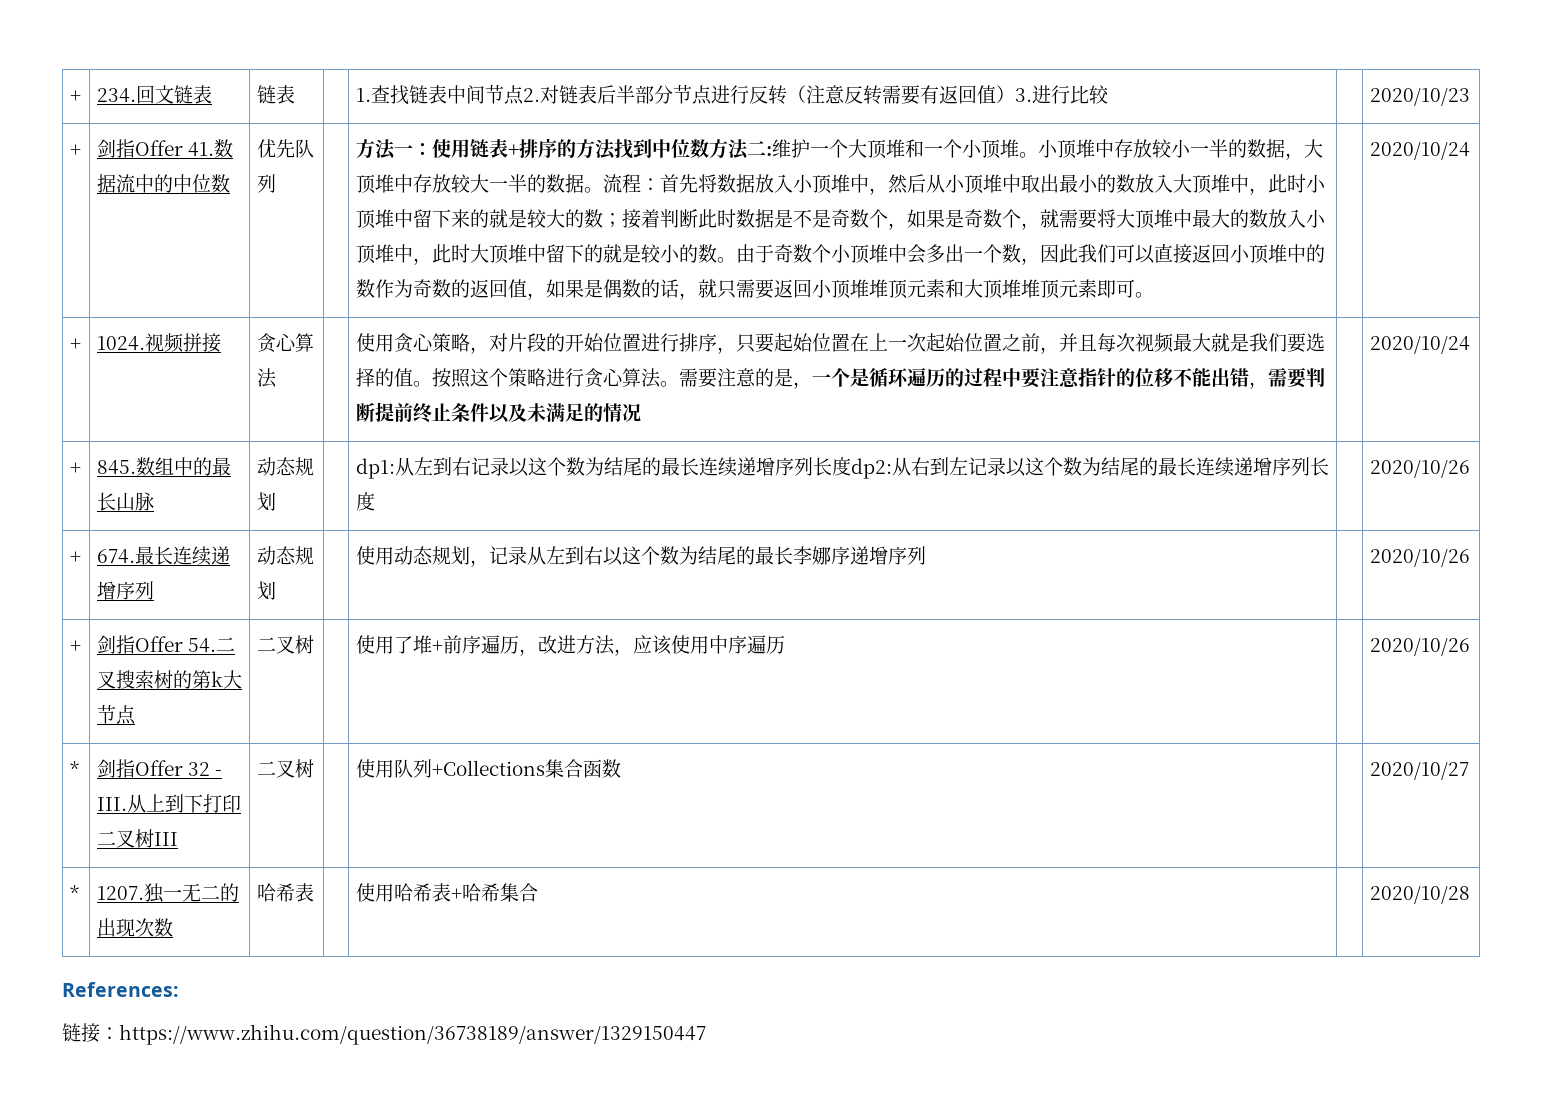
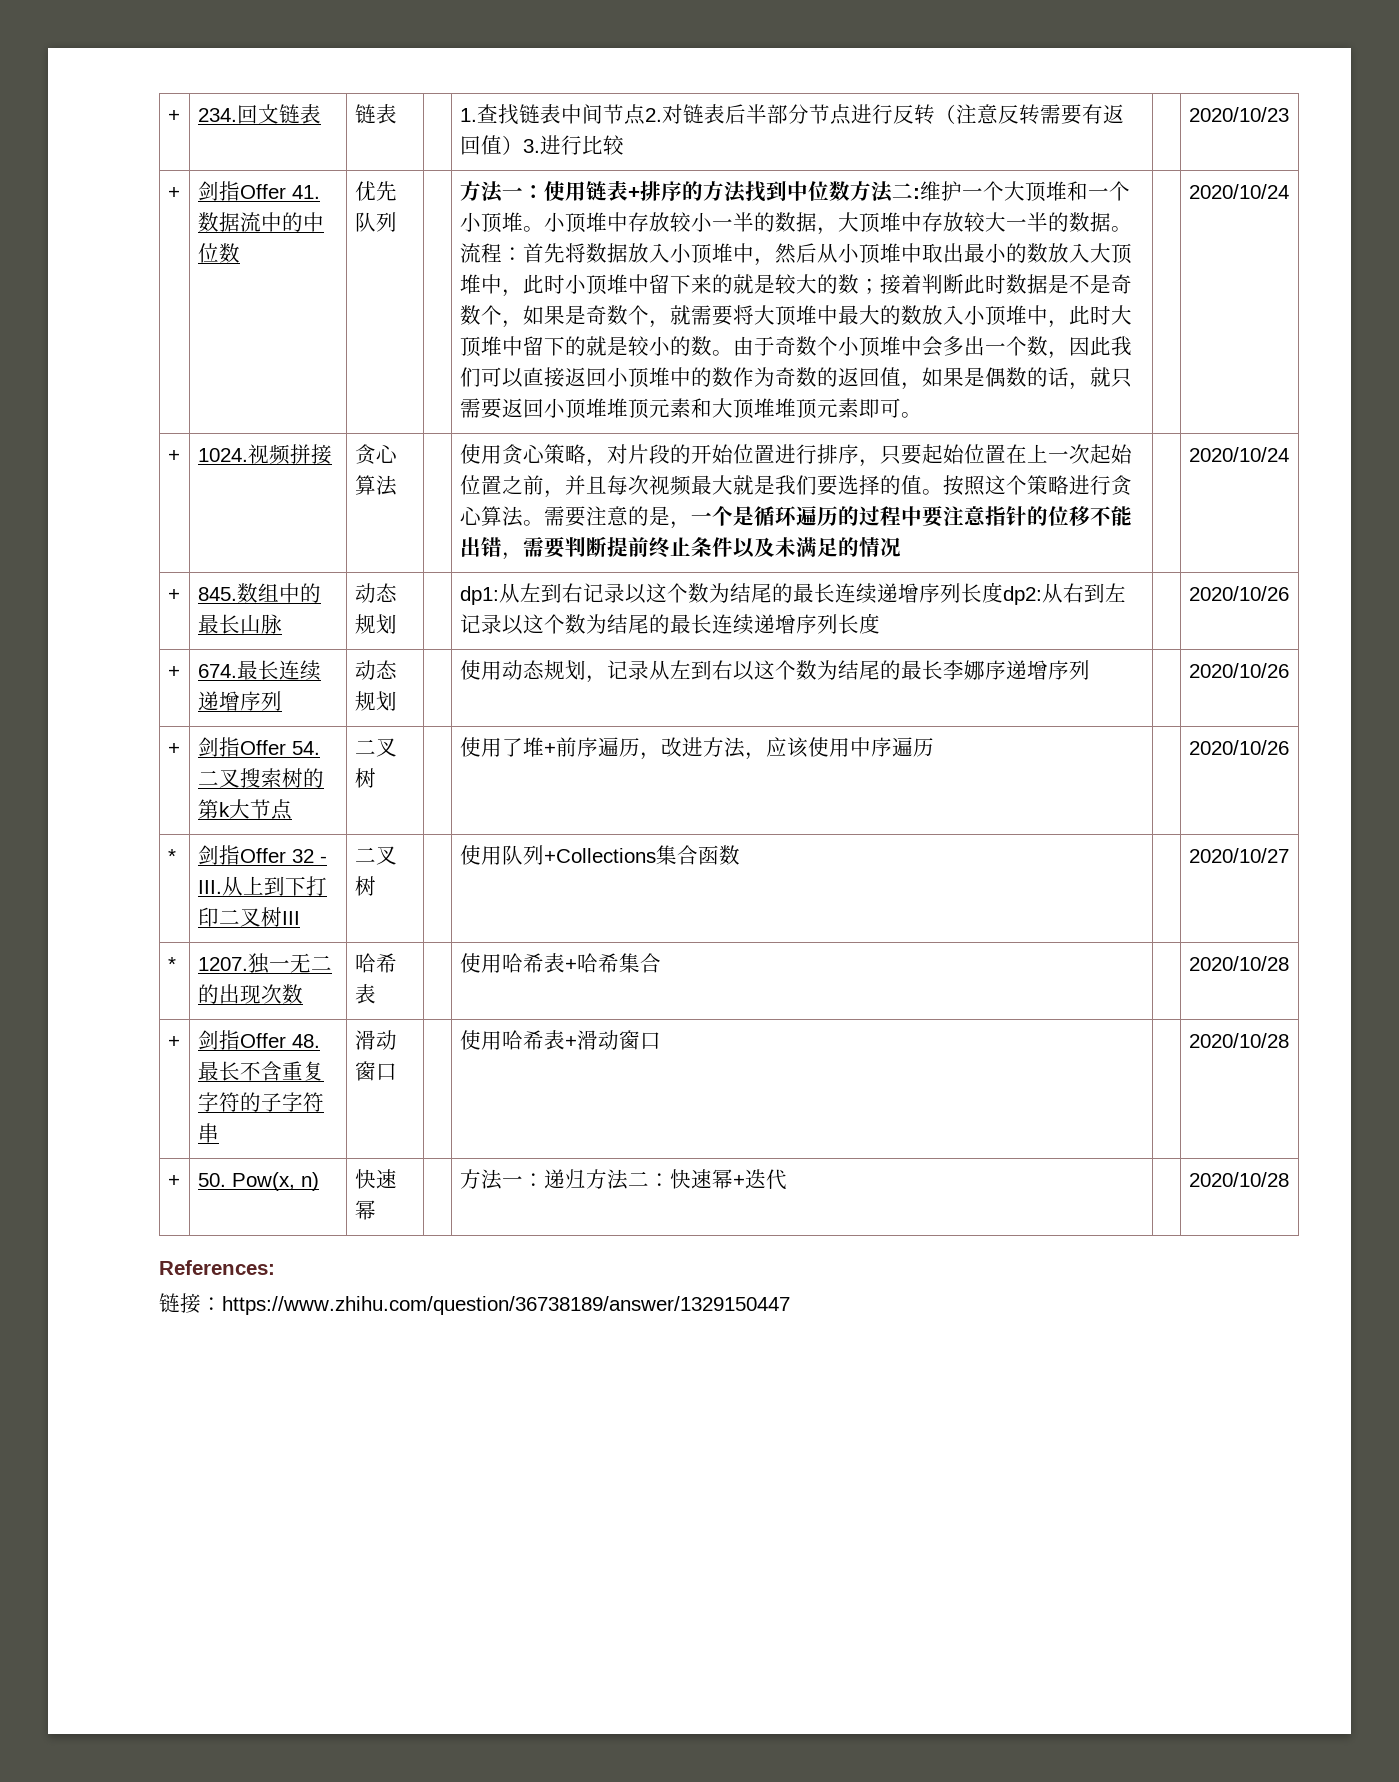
(1470, 895) none -> [167,1036,180,1048] [197,1030,320,1050] [197,1061,324,1081] [197,1092,324,1112] [197,1123,219,1143] [354,1030,397,1050] [354,1061,397,1081] [459,1030,661,1050] [1188,1033,1289,1048] [167,1175,180,1187] [197,1172,319,1191] [354,1169,397,1189] [354,1200,376,1220] [459,1169,787,1190] [1188,1172,1289,1187] // + | 剑指Offer 48.最长不含重复字符的子字符串 | 滑动窗口 | | 使用哈希表+滑动窗口 | | 2020/10/28 // + | 50. Pow(x, n) | 快速幂 | | 方法一：递归方法二：快速幂+迭代 | | 2020/10/28

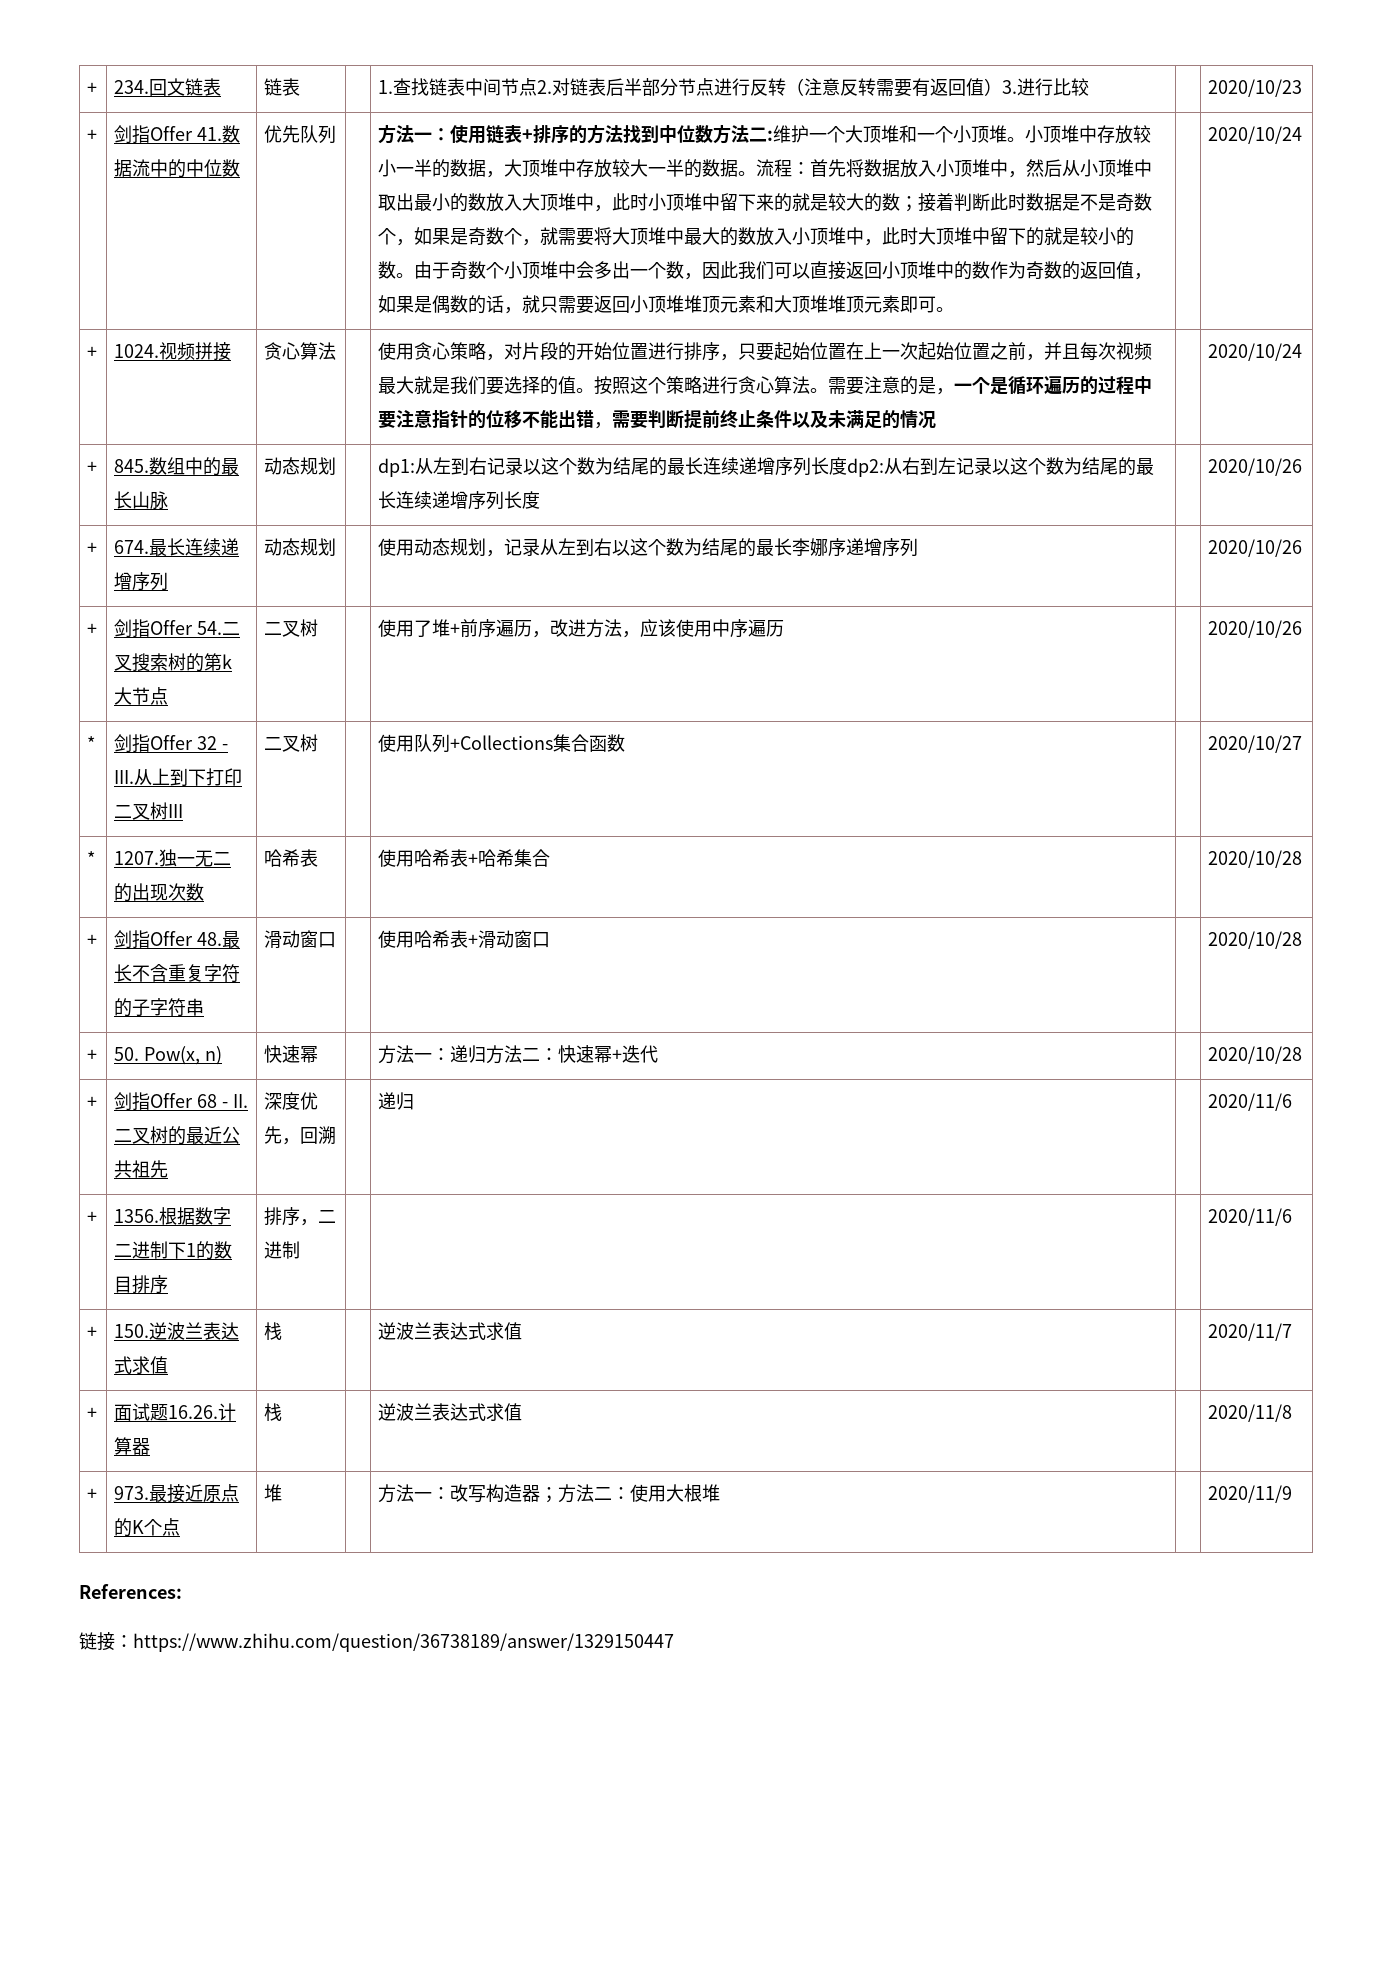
(1289, 1179) none -> [87,1096,98,1108] [114,1092,248,1111] [114,1126,241,1145] [114,1160,169,1178] [264,1092,319,1110] [264,1126,337,1145] [378,1092,415,1110] [1208,1093,1293,1111] [87,1211,98,1223] [114,1207,232,1225] [114,1241,233,1260] [114,1275,169,1294] [264,1207,337,1226] [264,1241,301,1259] [1208,1208,1293,1226] [87,1326,98,1338] [114,1322,240,1340] [114,1356,169,1374] [264,1322,283,1340] [378,1322,523,1340] [1208,1323,1293,1341] [87,1407,98,1419] [114,1403,237,1421] [114,1437,151,1455] [264,1403,283,1421] [378,1403,523,1421] [1208,1404,1293,1422] [87,1488,98,1500] [114,1484,240,1503] [114,1518,181,1537] [264,1484,283,1502] [378,1484,721,1503] [1208,1485,1293,1503] // + | 剑指Offer 68 - II.二叉树的最近公共祖先 | 深度优先，回溯 | | 递归 | | 2020/11/6 // + | 1356.根据数字二进制下1的数目排序 | 排序，二进制 | | | | 2020/11/6 // + | 150.逆波兰表达式求值 | 栈 | | 逆波兰表达式求值 | | 2020/11/7 // + | 面试题16.26.计算器 | 栈 | | 逆波兰表达式求值 | | 2020/11/8 // + | 973.最接近原点的K个点 | 堆 | | 方法一：改写构造器；方法二：使用大根堆 | | 2020/11/9

